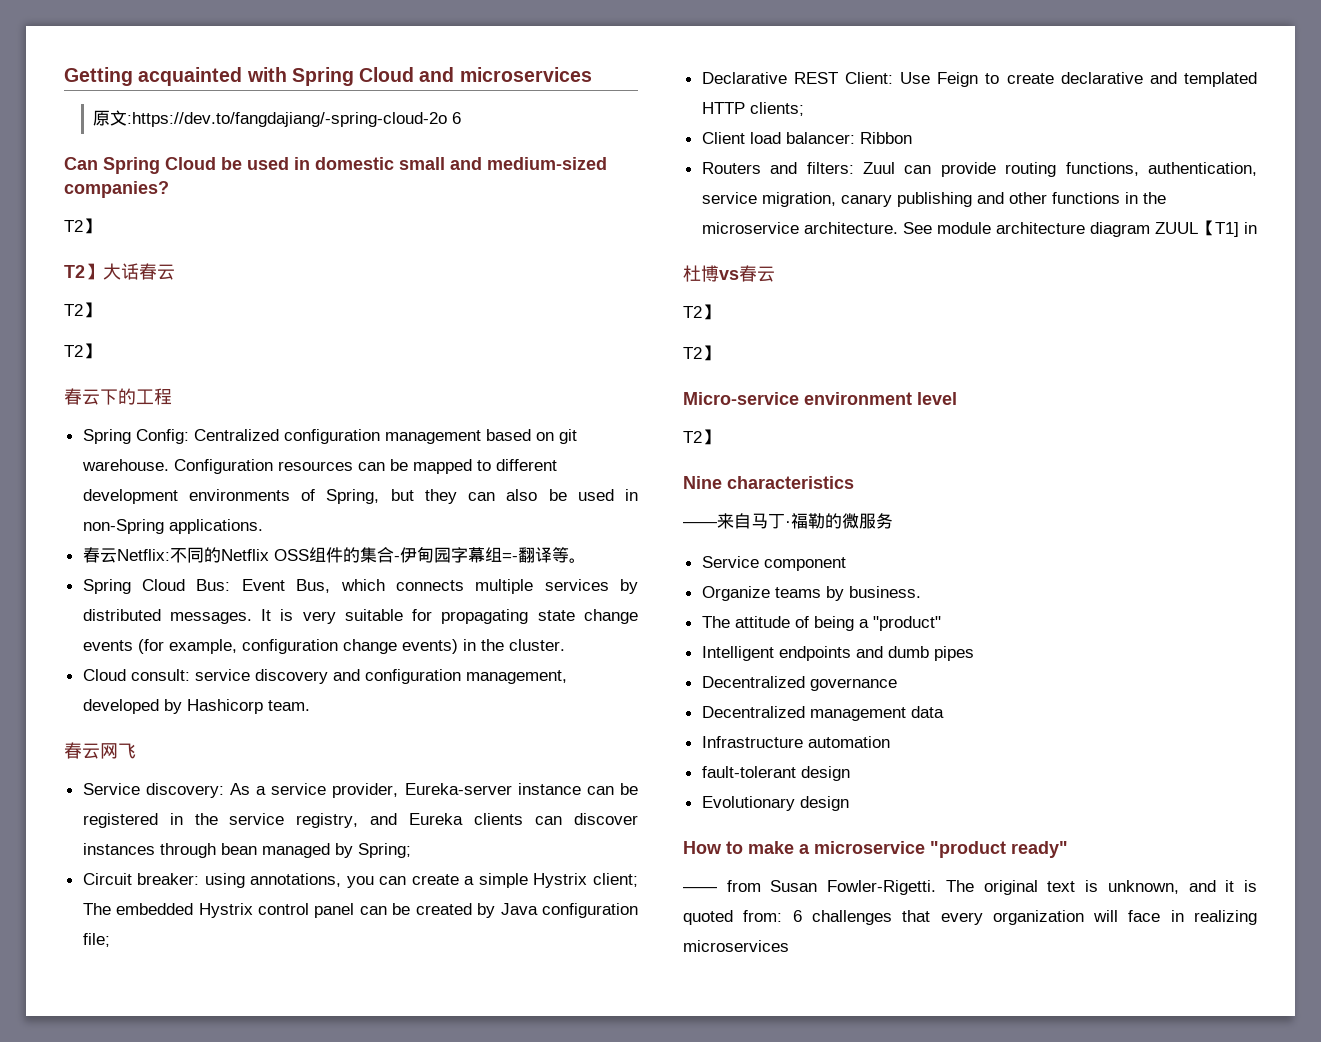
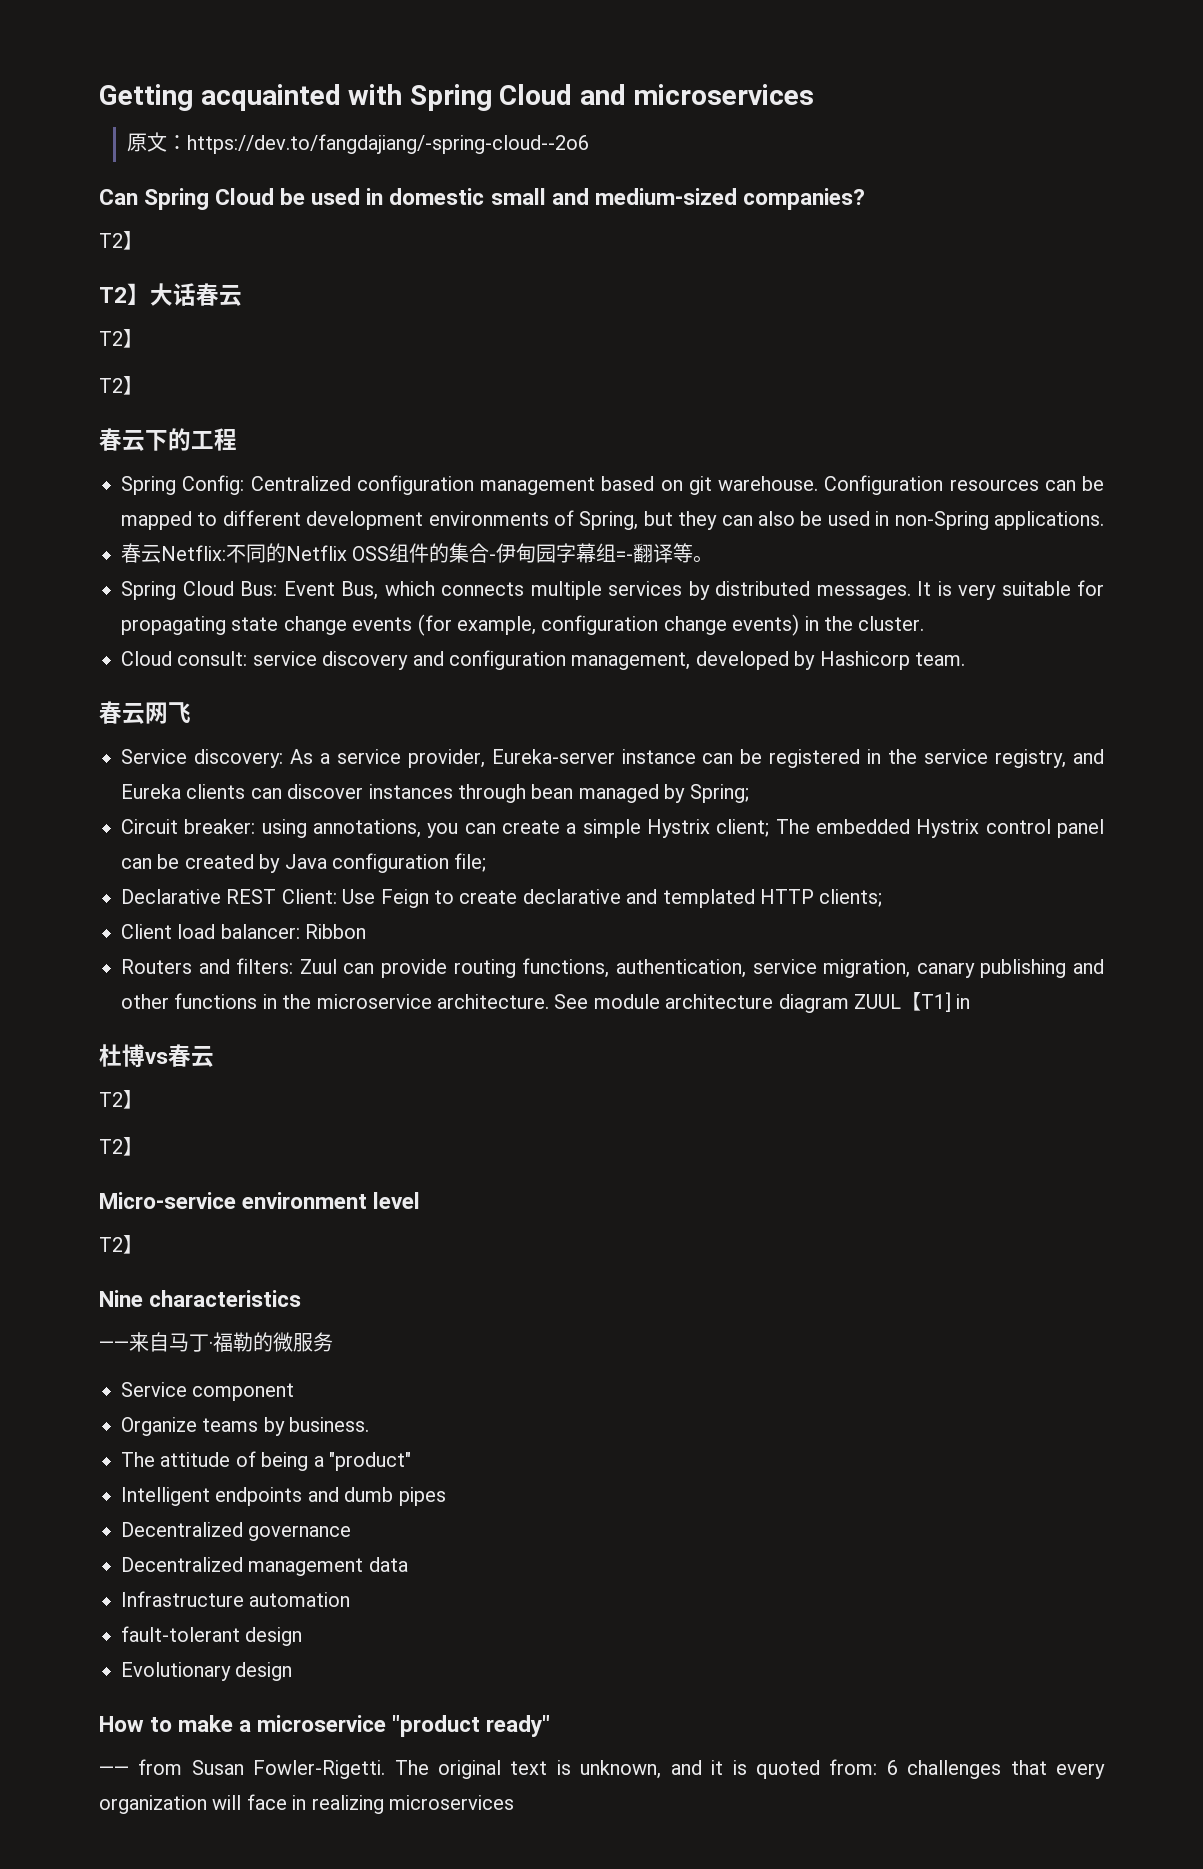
[126,112,461,127] :https://dev.to/fangdajiang/-spring-cloud-2o 6 -> [166,134,589,154] ：https://dev.to/fangdajiang/-spring-cloud--2o6

